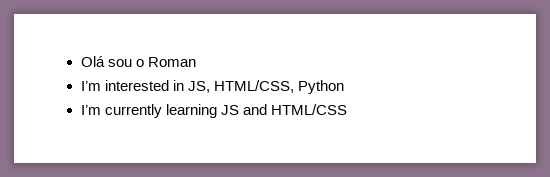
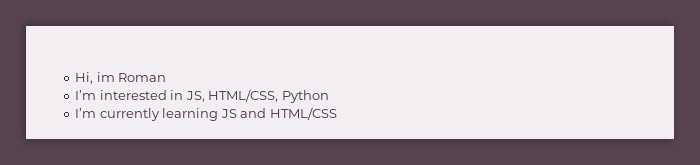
[80,56,144,67] Olá sou o -> [75,72,115,84] Hi, im

